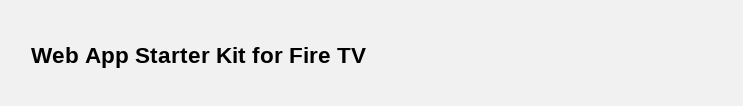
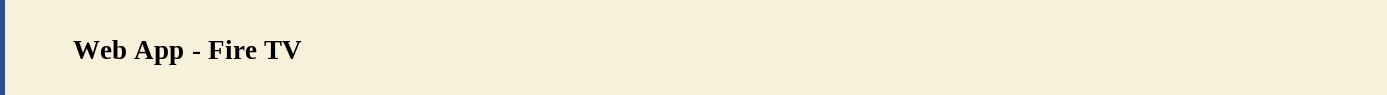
[135,47,284,63] Starter Kit for -> [191,51,201,59] -

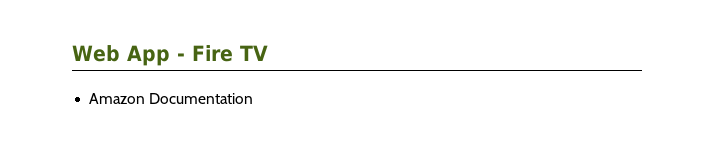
(303, 50) none -> [89,93,254,104] // Amazon Documentation

